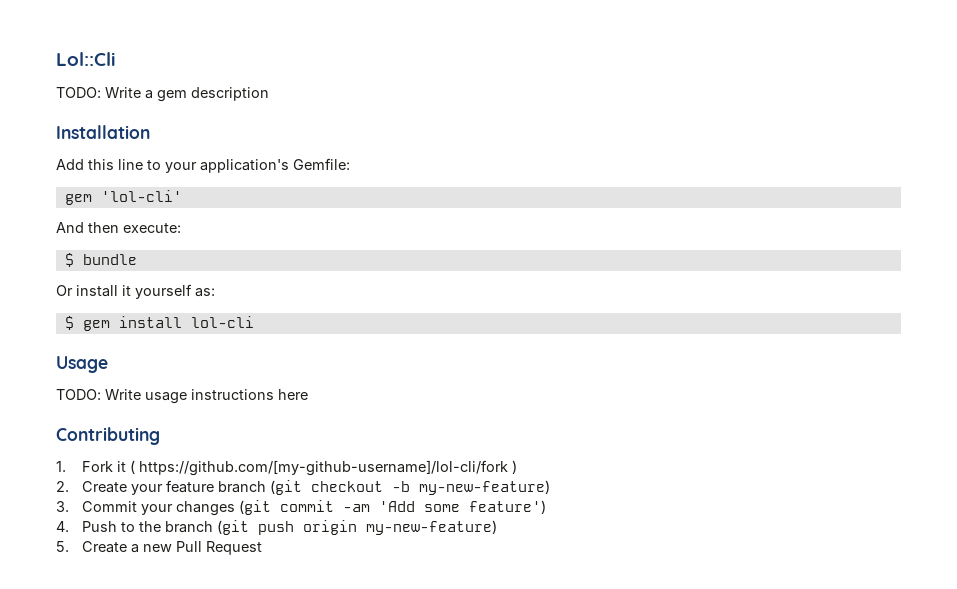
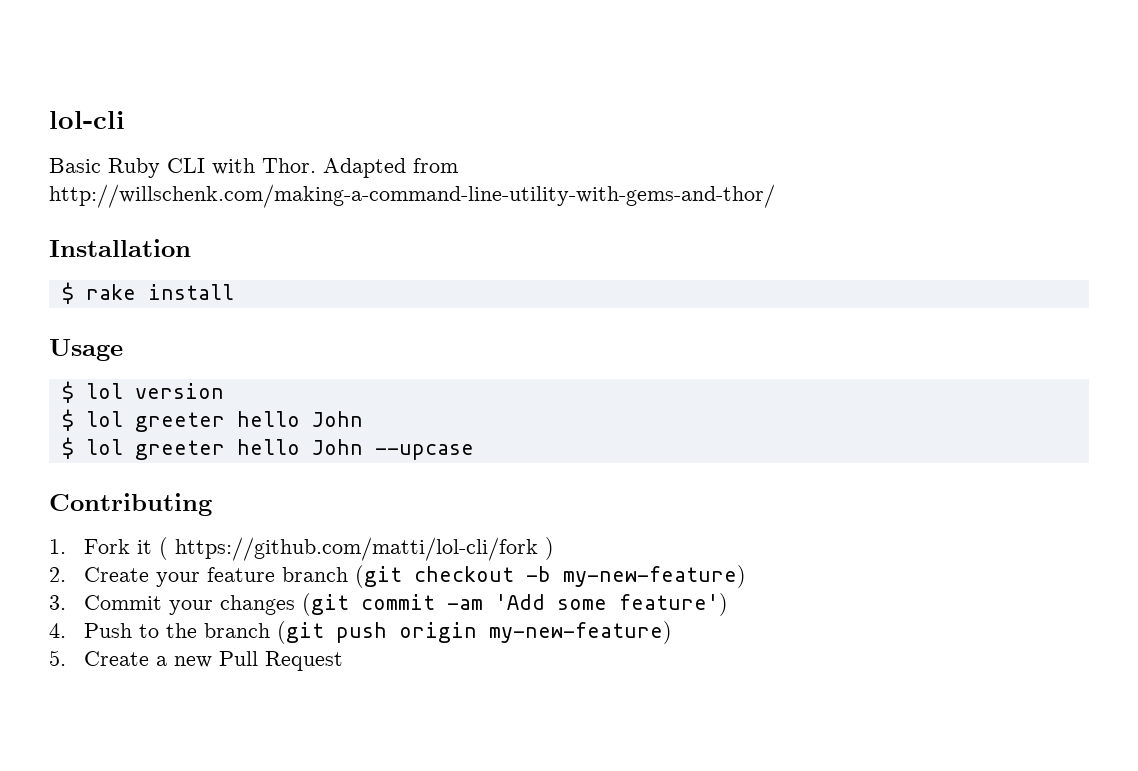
[56,52,115,66] [56,87,269,102] [56,125,150,139] [56,158,350,173] [64,190,182,205] [56,222,181,233] [64,253,137,267] [56,284,215,299] [64,316,254,331] [56,356,108,373] [56,389,308,404] Lol::Cli // TODO: Write a gem description // Installation // Add this line to your application's Gemfile: // gem 'lol-cli' // And then execute: // $ bundle // Or install it yourself as: // $ gem install lol-cli // Usage // TODO: Write usage instructions here -> [49,111,125,129] [49,158,458,178] [49,184,775,208] [49,239,191,257] [61,282,234,304] [49,339,123,361] [61,381,224,403] [61,409,363,432] [61,437,474,460] lol-cli // Basic Ruby CLI with Thor. Adapted from http://willschenk.com/making-a-command-line-utility-with-gems-and-thor/ // Installation // $ rake install // Usage // $ lol version // $ lol greeter hello John // $ lol greeter hello John --upcase
[138,460,508,476] https://github.com/[my-github-username]/lol-cli/fork -> [175,537,539,561] https://github.com/matti/lol-cli/fork

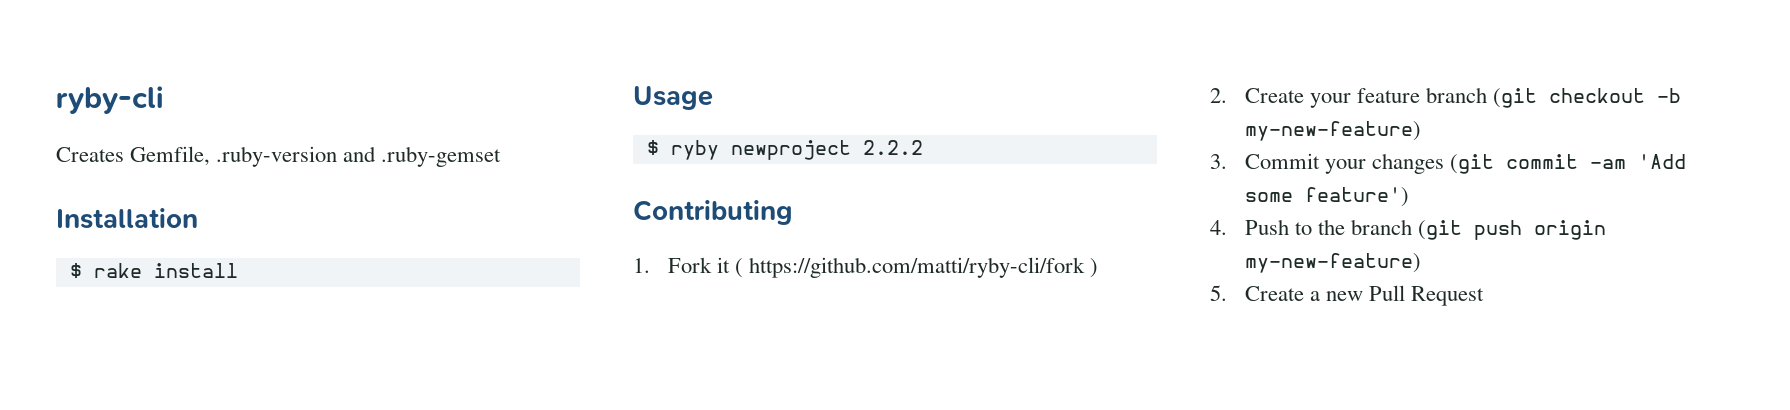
[49,111,125,129] [49,158,458,178] [49,184,775,208] lol-cli // Basic Ruby CLI with Thor. Adapted from http://willschenk.com/making-a-command-line-utility-with-gems-and-thor/ -> [56,86,163,114] [56,146,502,167] ryby-cli // Creates Gemfile, .ruby-version and .ruby-gemset
[85,383,224,399] [61,409,363,432] [61,437,474,460] lol version // $ lol greeter hello John // $ lol greeter hello John --upcase -> [670,140,923,160] ryby newproject 2.2.2
[175,537,539,561] https://github.com/matti/lol-cli/fork -> [748,257,1085,278] https://github.com/matti/ryby-cli/fork

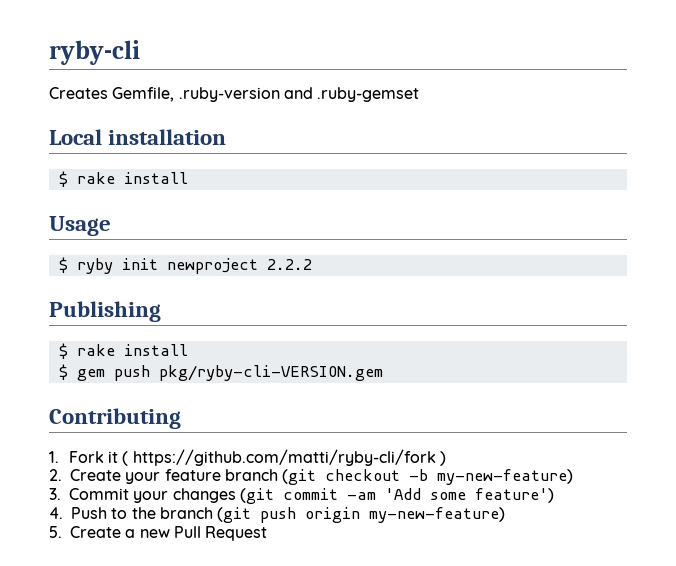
[56,208,198,229] Installation -> [49,129,227,145] Local installation
(719, 150) none -> [121,258,158,270] init
(923, 147) none -> [49,301,161,322] [58,343,188,359] [58,364,383,381] // Publishing // $ rake install // $ gem push pkg/ryby-cli-VERSION.gem

